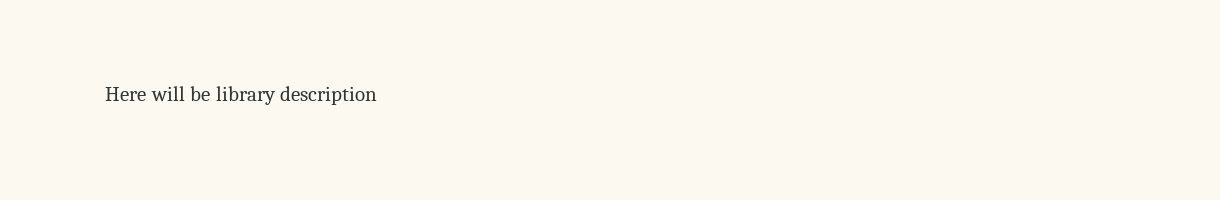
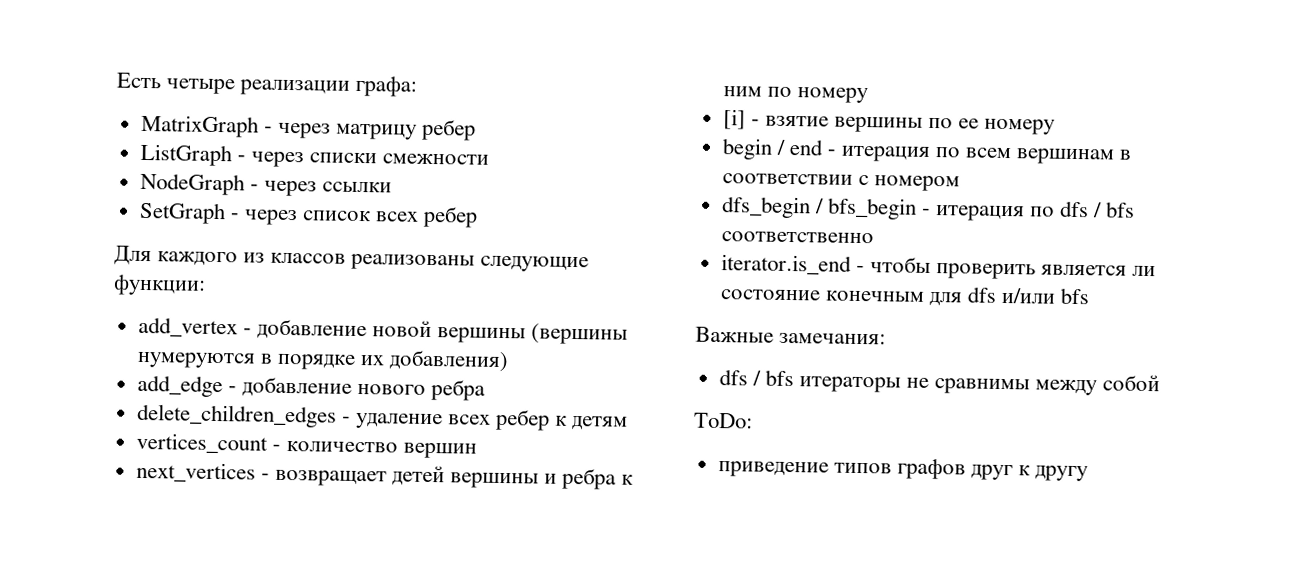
[105,86,378,105] Here will be library description -> [116,72,418,97] [140,114,477,141] [139,143,490,168] [139,172,392,197] [138,201,479,228] [114,245,590,273] [113,274,206,296] [137,316,629,345] [136,349,510,373] [136,374,487,401] [136,403,629,431] [135,432,477,459] [135,461,635,490] [722,86,868,104] [722,109,1056,135] [721,138,1132,165] [721,173,960,192] [720,196,1136,222] [720,231,874,244] [720,254,1157,280] [719,286,1091,307] [695,326,887,345] [718,369,1161,396] [694,412,753,429] [717,458,1089,482] Есть четыре реализации графа: // MatrixGraph - через матрицу ребер // ListGraph - через списки смежности // NodeGraph - через ссылки // SetGraph - через список всех ребер // Для каждого из классов реализованы следующие функции: // add_vertex - добавление новой вершины (вершины нумеруются в порядке их добавления) // add_edge - добавление нового ребра // delete_children_edges - удаление всех ребер к детям // vertices_count - количество вершин // next_vertices - возвращает детей вершины и ребра к ним по номеру // [i] - взятие вершины по ее номеру // begin / end - итерация по всем вершинам в соответствии с номером // dfs_begin / bfs_begin - итерация по dfs / bfs соответственно // iterator.is_end - чтобы проверить является ли состояние конечным для dfs и/или bfs // Важные замечания: // dfs / bfs итераторы не сравнимы между собой // ToDo: // приведение типов графов друг к другу

